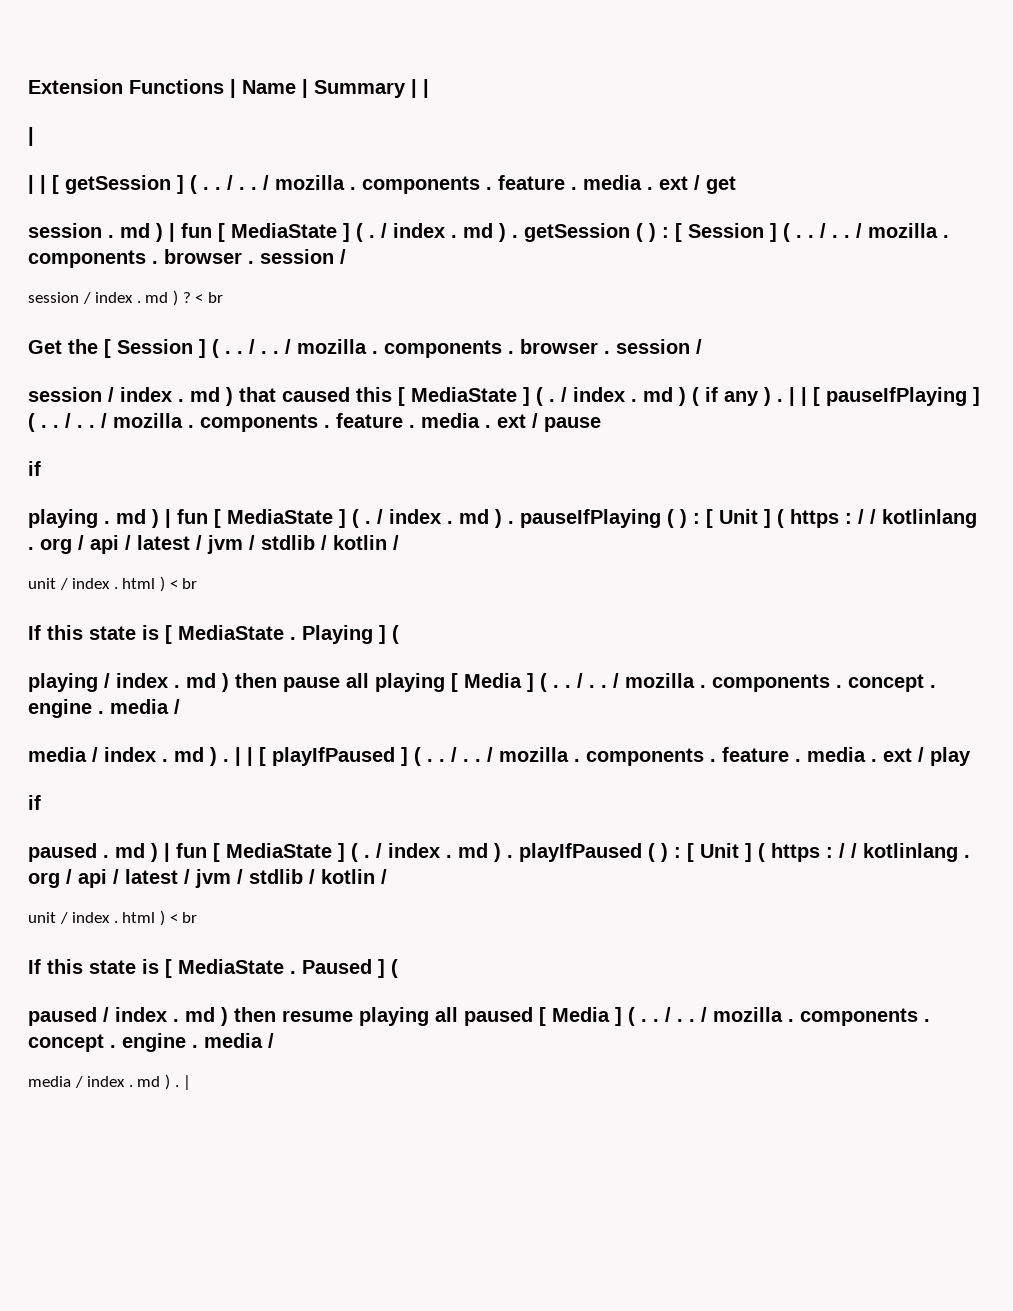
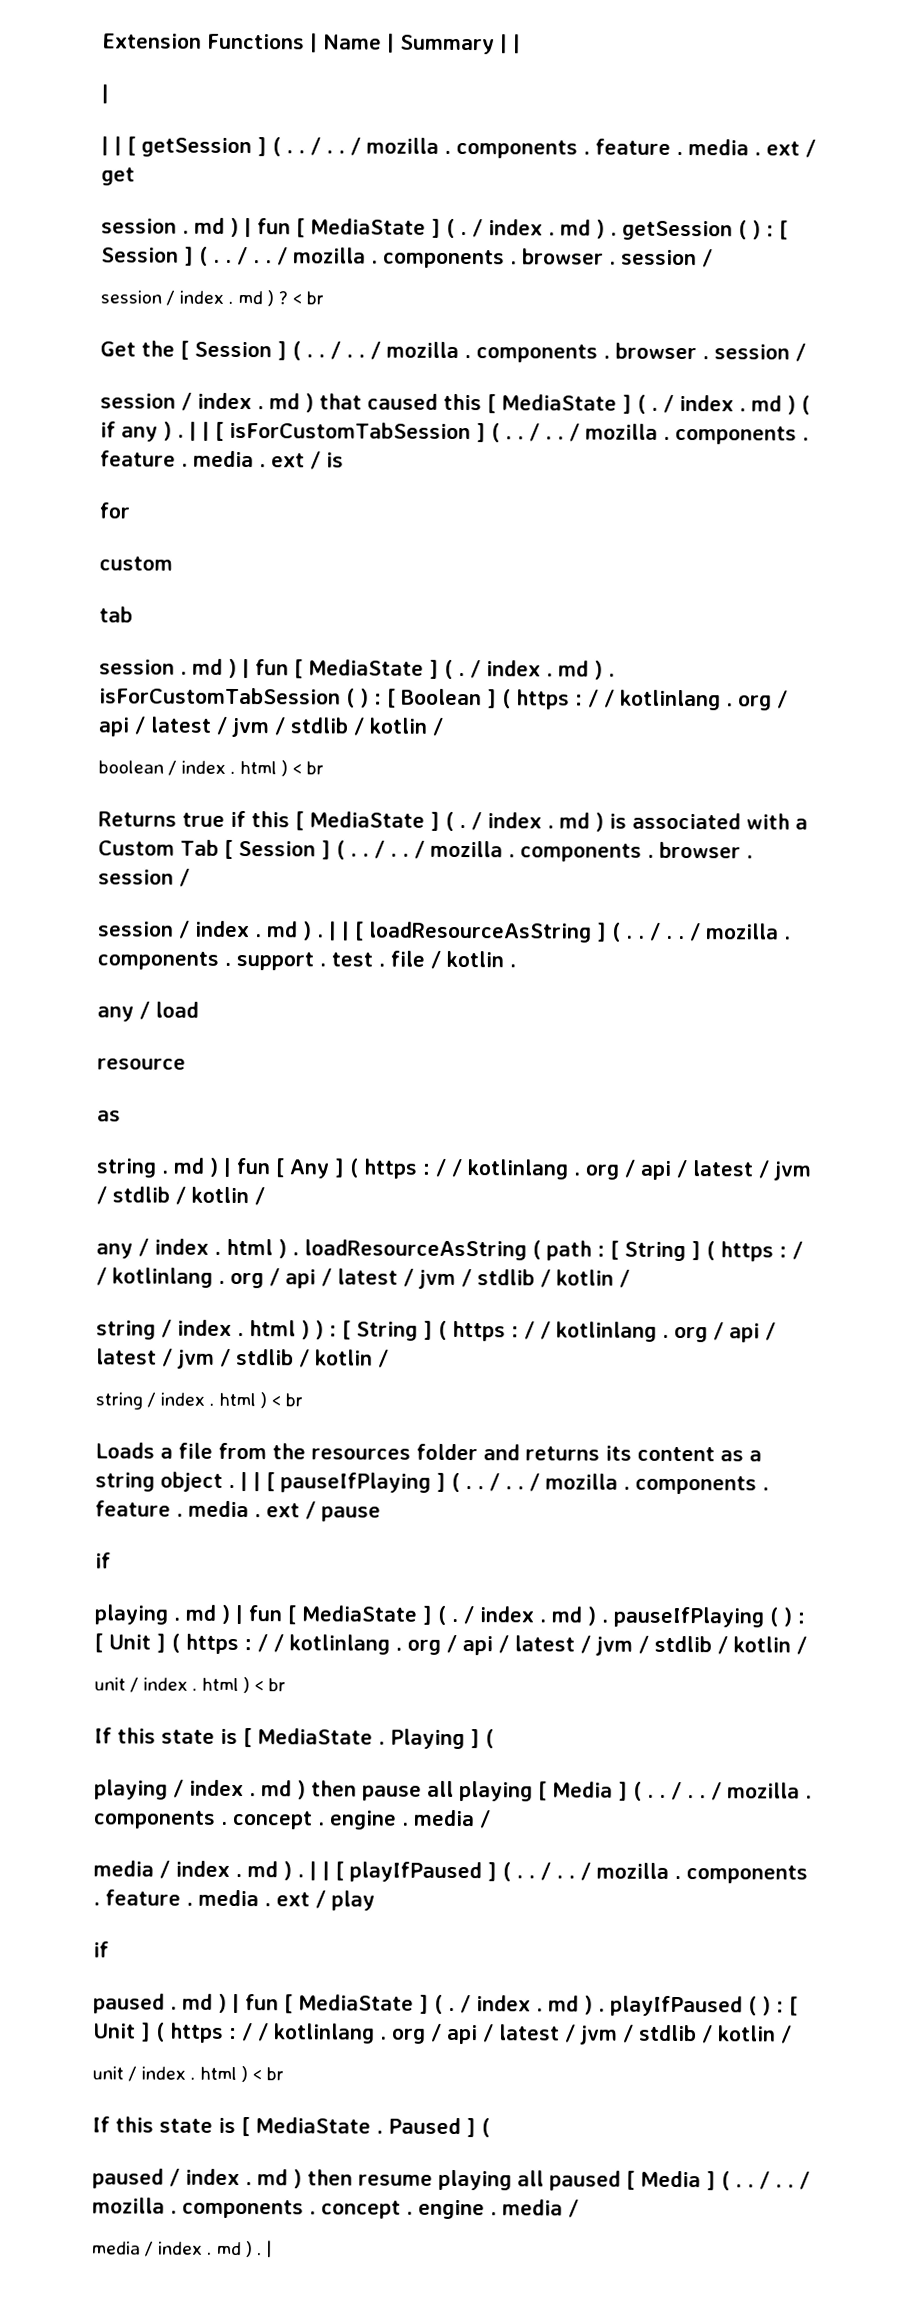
(820, 396) none -> [229,421,809,445] [100,450,344,470] [99,502,130,519] [99,556,173,571] [99,606,133,623] [99,658,615,680] [99,687,788,711] [98,716,444,738] [98,760,324,777] [98,810,808,832] [98,839,753,862] [98,868,190,887] [98,920,791,943] [97,950,516,971] [97,1001,199,1022] [97,1058,186,1070] [97,1110,121,1122] [96,1157,812,1181] [96,1186,265,1206] [96,1238,803,1262] [96,1267,630,1289] [96,1319,776,1343] [96,1348,389,1369] [95,1392,303,1410] [95,1442,762,1462] [95,1471,275,1492] isForCustomTabSession ] ( . . / . . / mozilla . components . feature . media . ext / is // for // custom // tab // session . md ) | fun [ MediaState ] ( . / index . md ) . isForCustomTabSession ( ) : [ Boolean ] ( https : / / kotlinlang . org / api / latest / jvm / stdlib / kotlin / // boolean / index . html ) < br // Returns true if this [ MediaState ] ( . / index . md ) is associated with a Custom Tab [ Session ] ( . . / . . / mozilla . components . browser . session / // session / index . md ) . | | [ loadResourceAsString ] ( . . / . . / mozilla . components . support . test . file / kotlin . // any / load // resource // as // string . md ) | fun [ Any ] ( https : / / kotlinlang . org / api / latest / jvm / stdlib / kotlin / // any / index . html ) . loadResourceAsString ( path : [ String ] ( https : / / kotlinlang . org / api / latest / jvm / stdlib / kotlin / // string / index . html ) ) : [ String ] ( https : / / kotlinlang . org / api / latest / jvm / stdlib / kotlin / // string / index . html ) < br // Loads a file from the resources folder and returns its content as a string object . | | [

